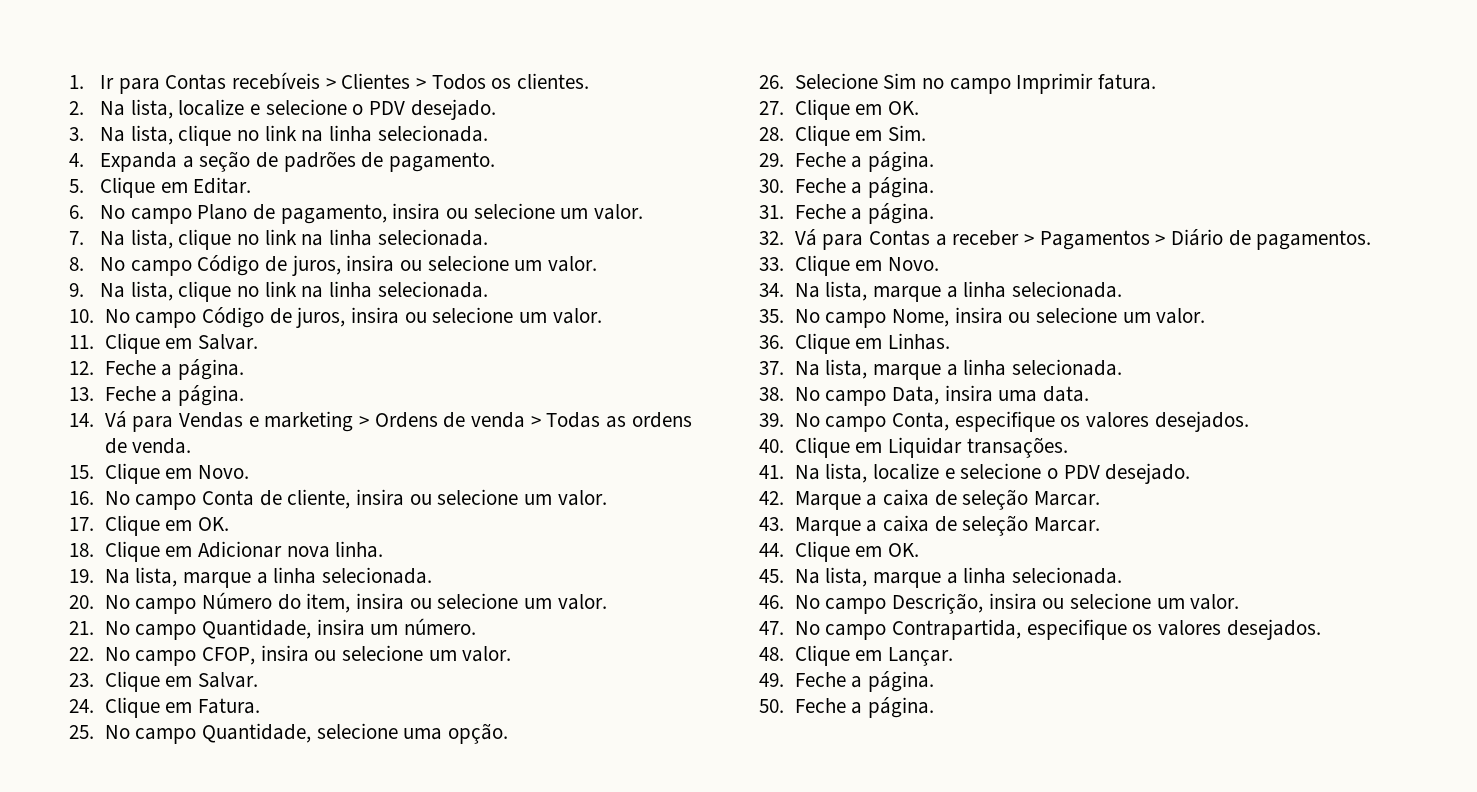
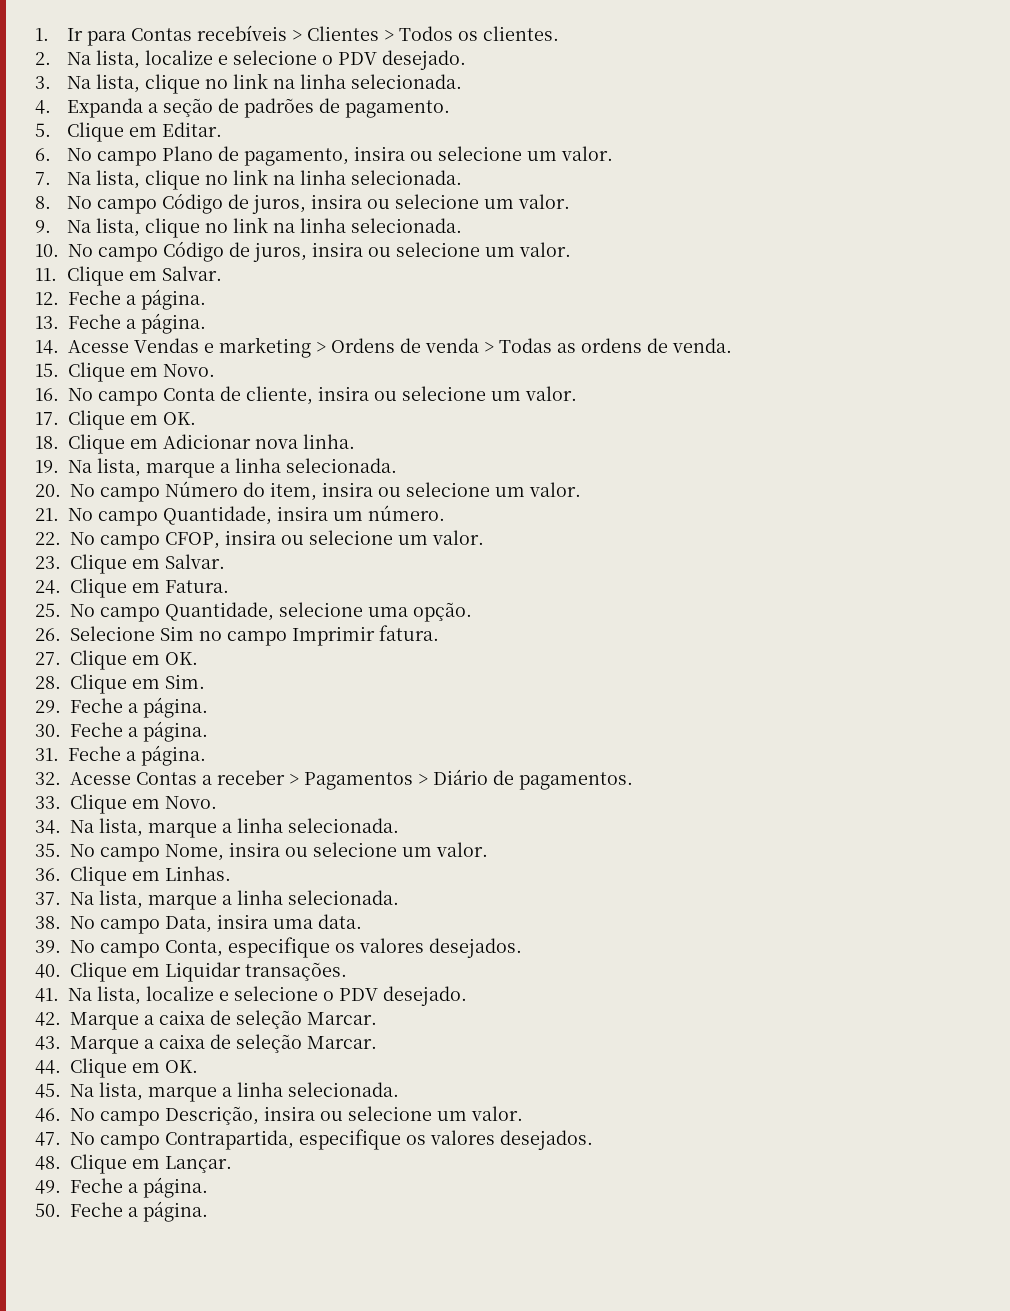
[104,411,174,432] Vá para -> [68,340,129,353] Acesse
[794,229,864,250] Vá para -> [70,772,131,785] Acesse

